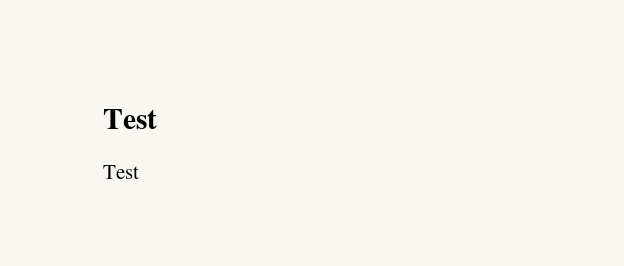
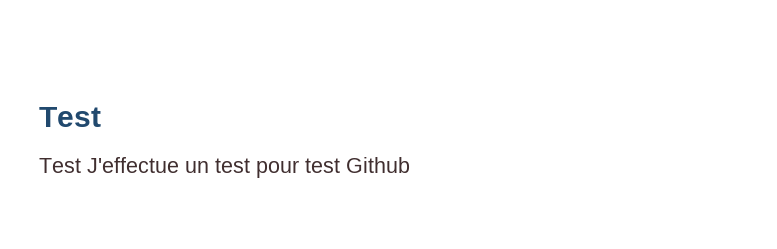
(139, 172) none -> [87,157,410,178] J'effectue un test pour test Github

